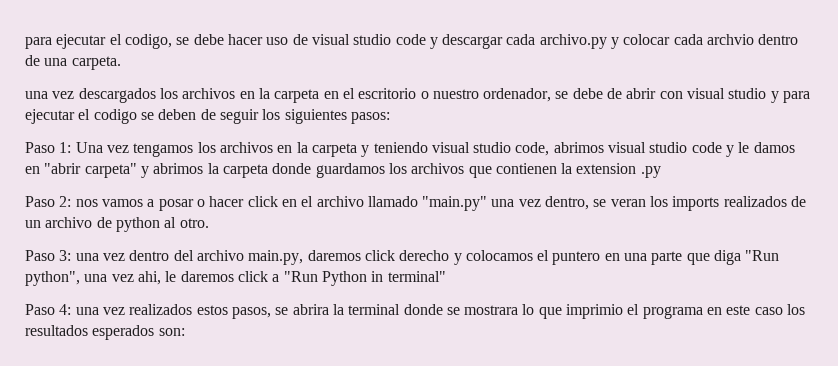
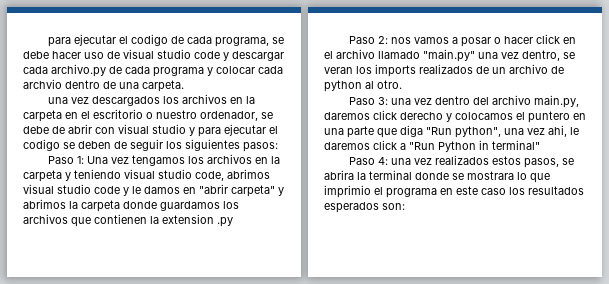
[25,34,172,49] para ejecutar el codigo, -> [47,34,269,47] para ejecutar el codigo de cada programa,
(607, 41) none -> [109,66,204,77] de cada programa

